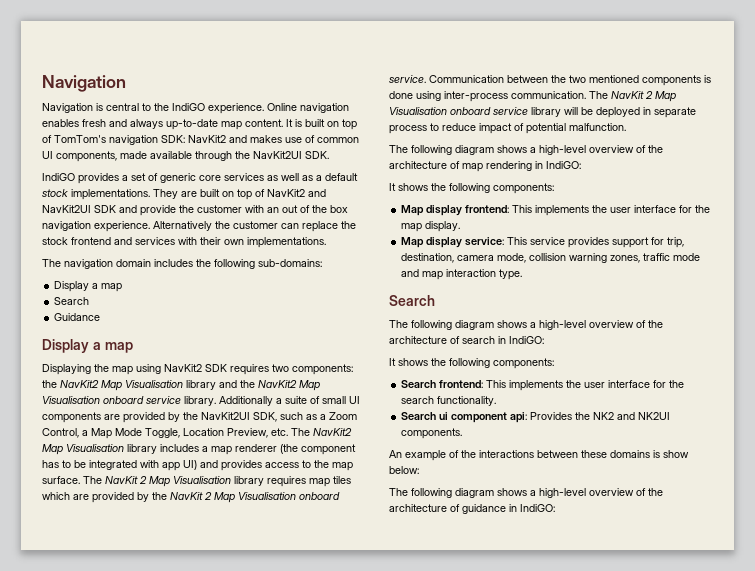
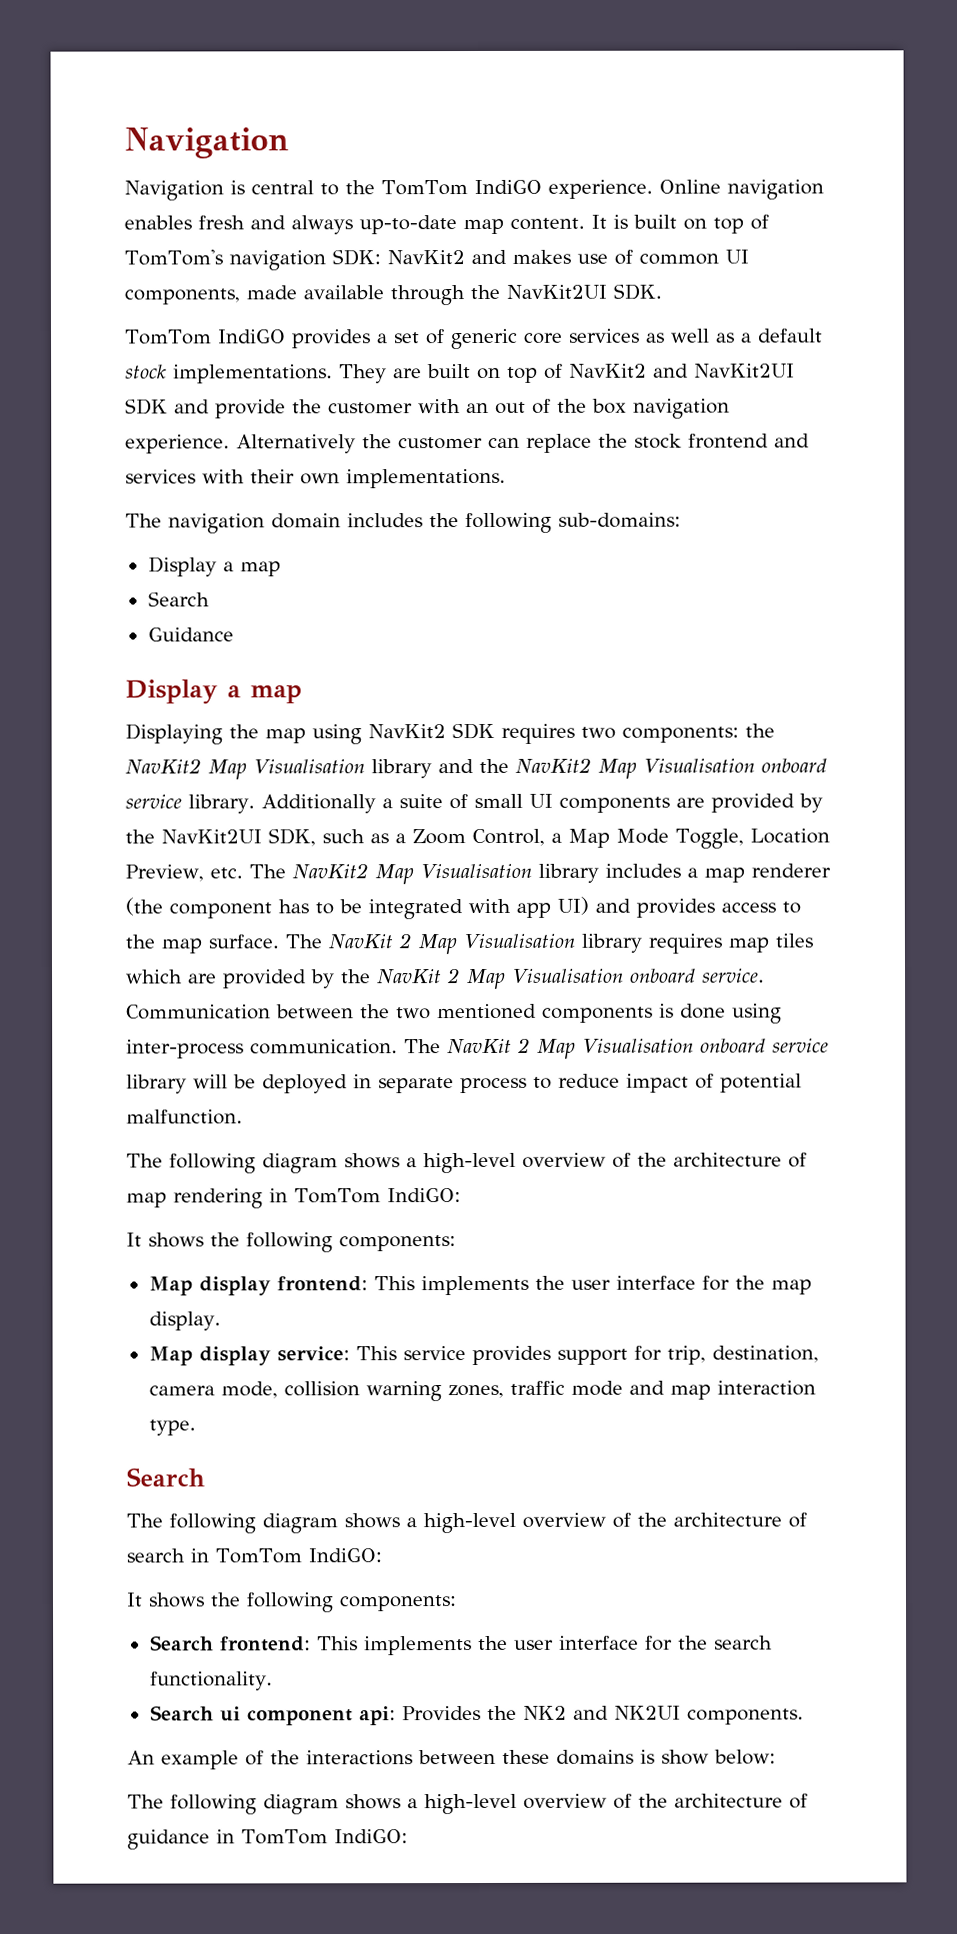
(169, 107) none -> [381,180,468,196] TomTom
(329, 155) none -> [124,329,212,345] TomTom
(543, 165) none -> [294,1188,381,1204] TomTom
(506, 340) none -> [215,1548,302,1564] TomTom
(517, 508) none -> [241,1829,328,1845] TomTom

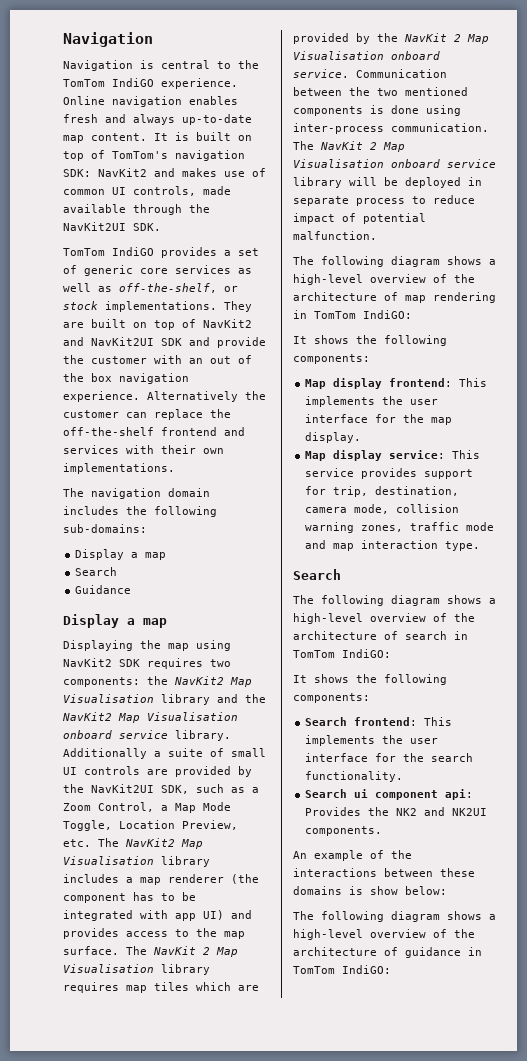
[124,288,240,305] components, -> [133,186,196,196] controls,
[740,328,823,343] a default -> [119,283,238,293] off-the-shelf, or
[634,433,682,449] stock -> [63,427,154,436] off-the-shelf
[558,796,670,813] components -> [84,766,140,775] controls

